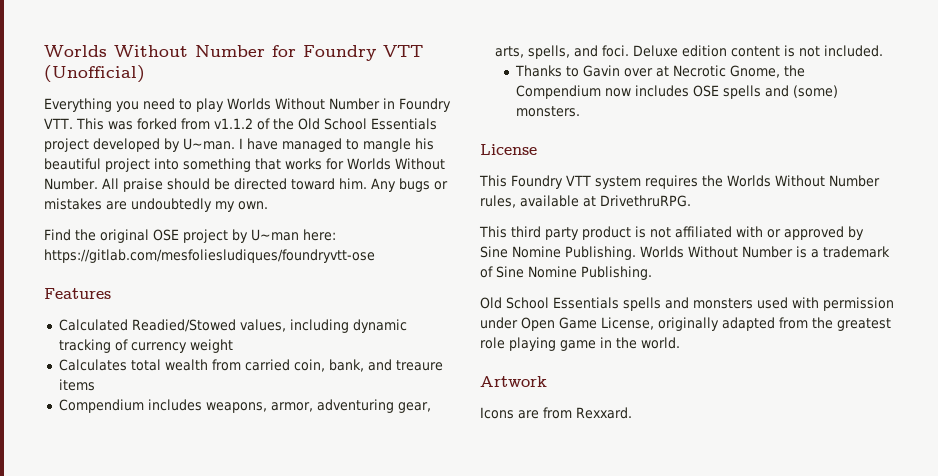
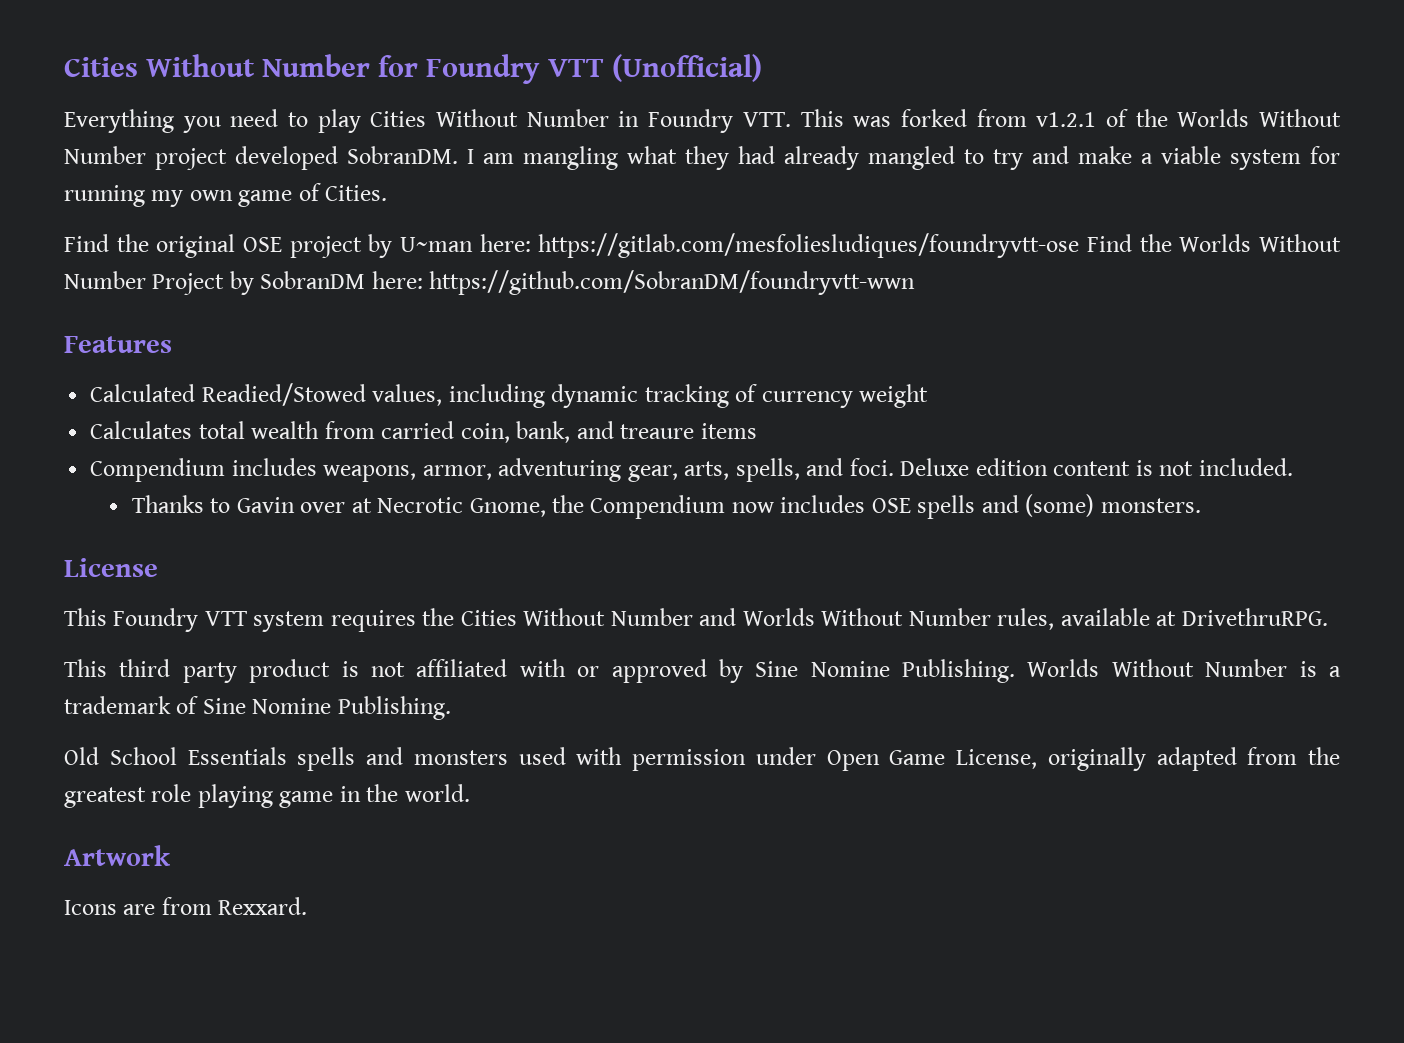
[44,45,107,57] Worlds -> [64,57,138,77] Cities
[227,98,271,110] Worlds -> [370,111,427,127] Cities
[213,118,253,129] v1.1.2 -> [1036,112,1097,127] v1.2.1
[297,118,437,130] [44,138,434,152] [44,158,445,172] [44,178,448,192] [44,198,268,212] Old School Essentials project developed by U~man. I have managed to mangle his beautiful project into something that works for Worlds Without Number. All praise should be directed toward him. Any bugs or mistakes are undoubtedly my own. -> [1177,109,1342,127] [64,146,1340,170] [64,183,388,207] Worlds Without Number project developed SobranDM. I am mangling what they had already mangled to try and make a viable system for running my own game of Cities.
(375, 256) none -> [1087,234,1342,252] [64,270,916,295] Find the Worlds Without Number Project by SobranDM here: https://github.com/SobranDM/foundryvtt-wwn
(723, 181) none -> [460,608,737,626] Cities Without Number and

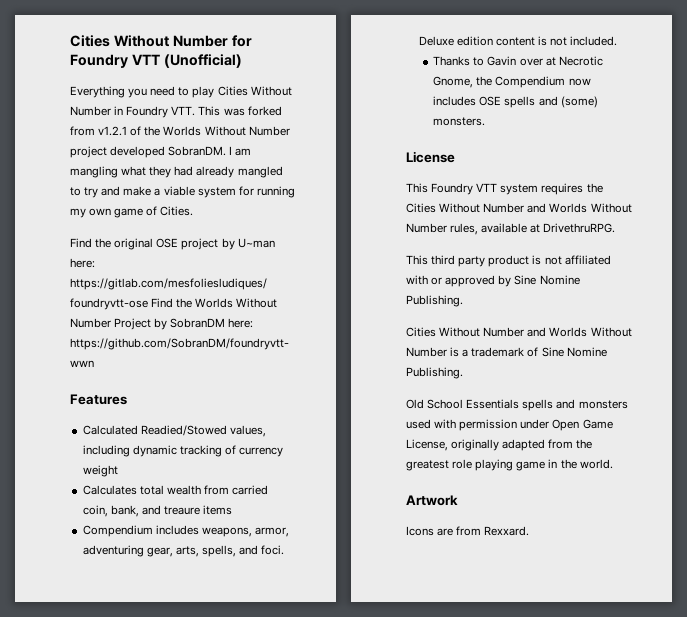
(1016, 671) none -> [406,327,547,337] // Cities Without Number and

